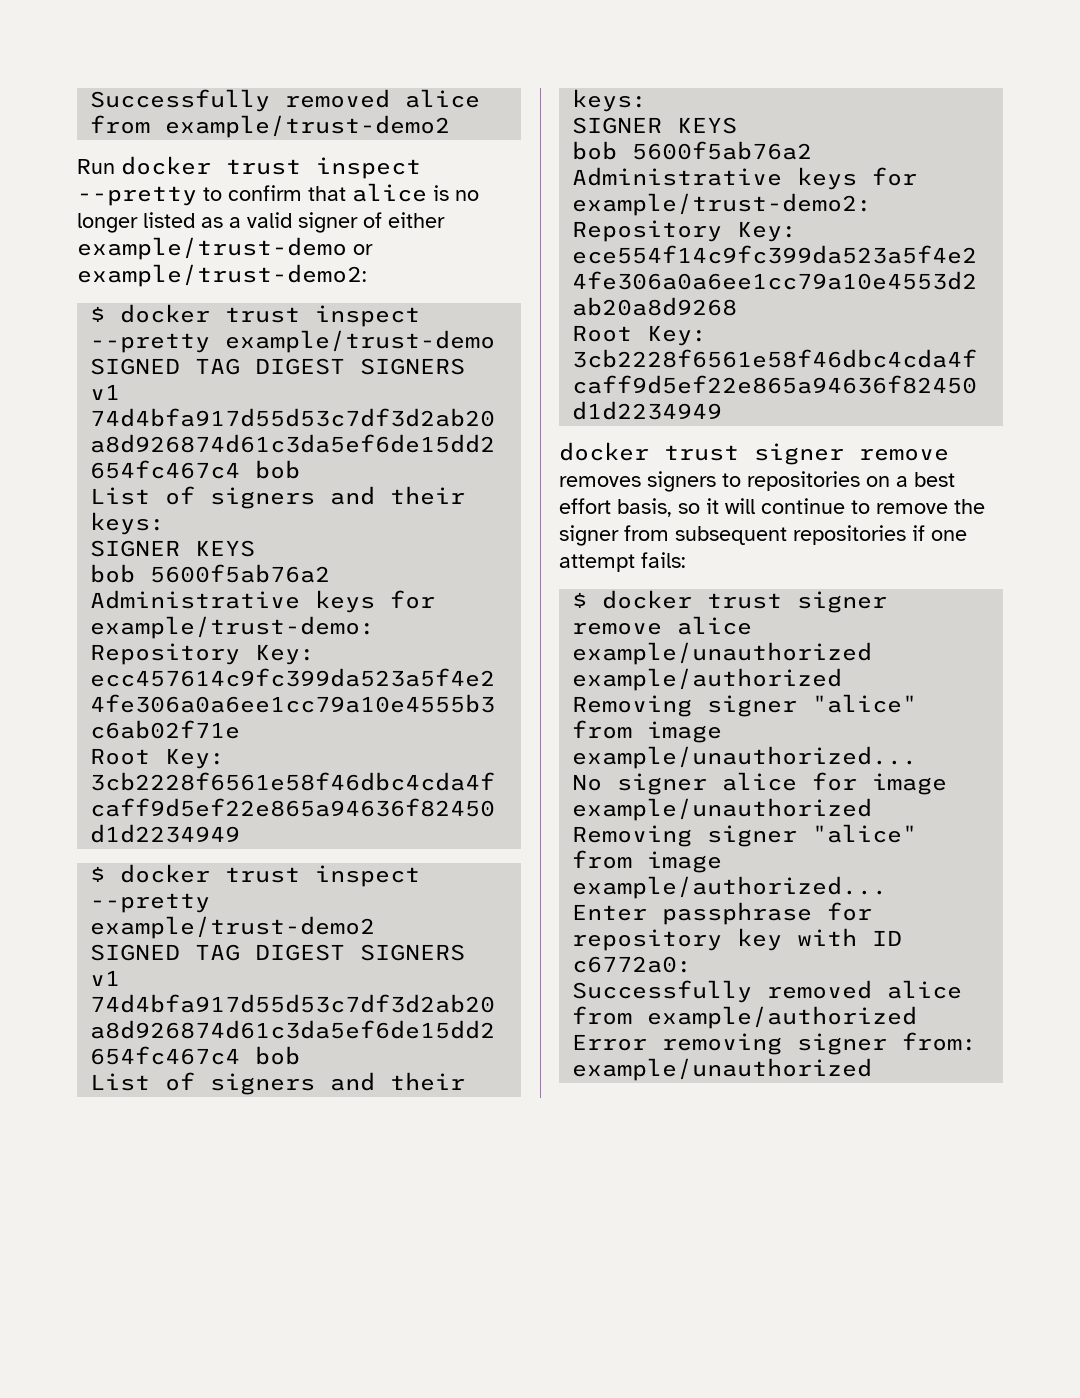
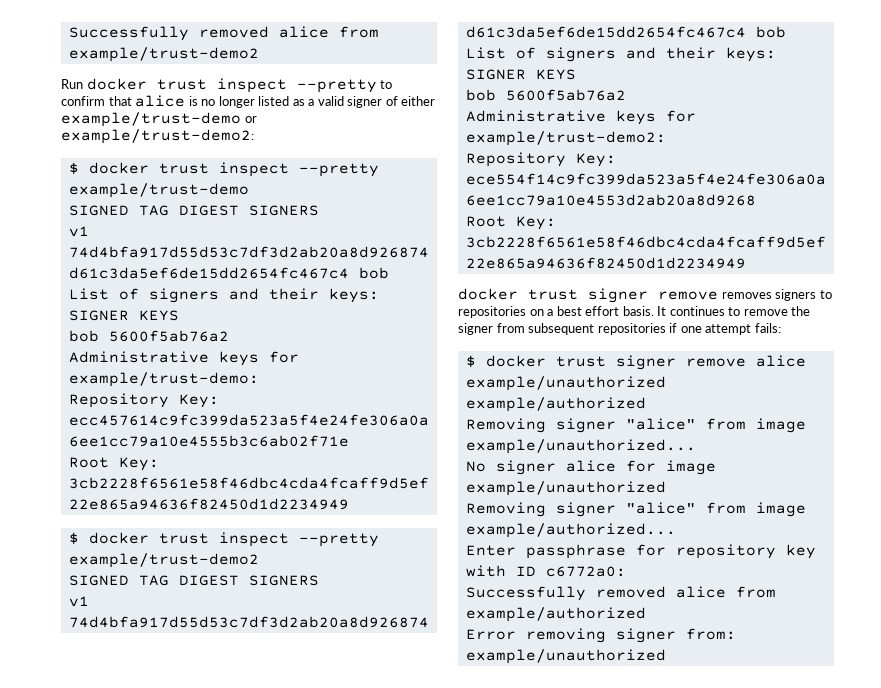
[617,498,845,517] basis, so it will continue -> [622,306,725,316] basis. It continues

